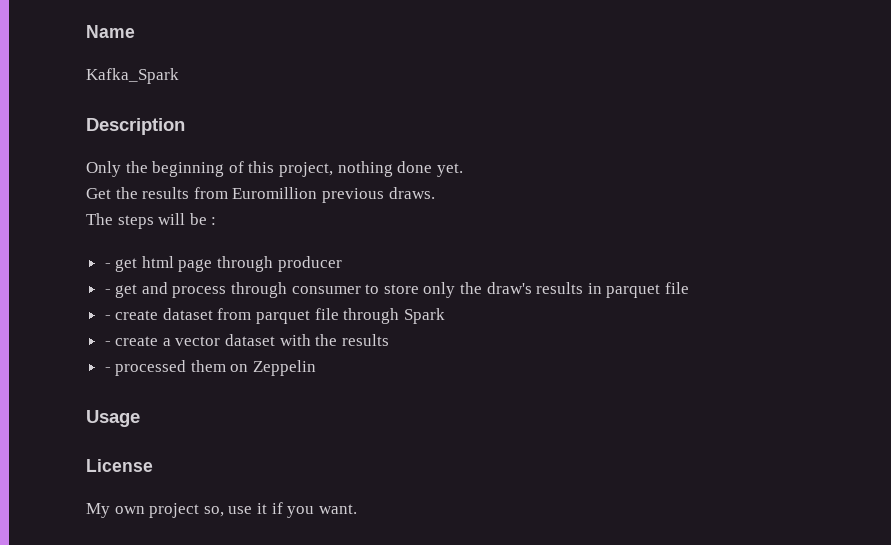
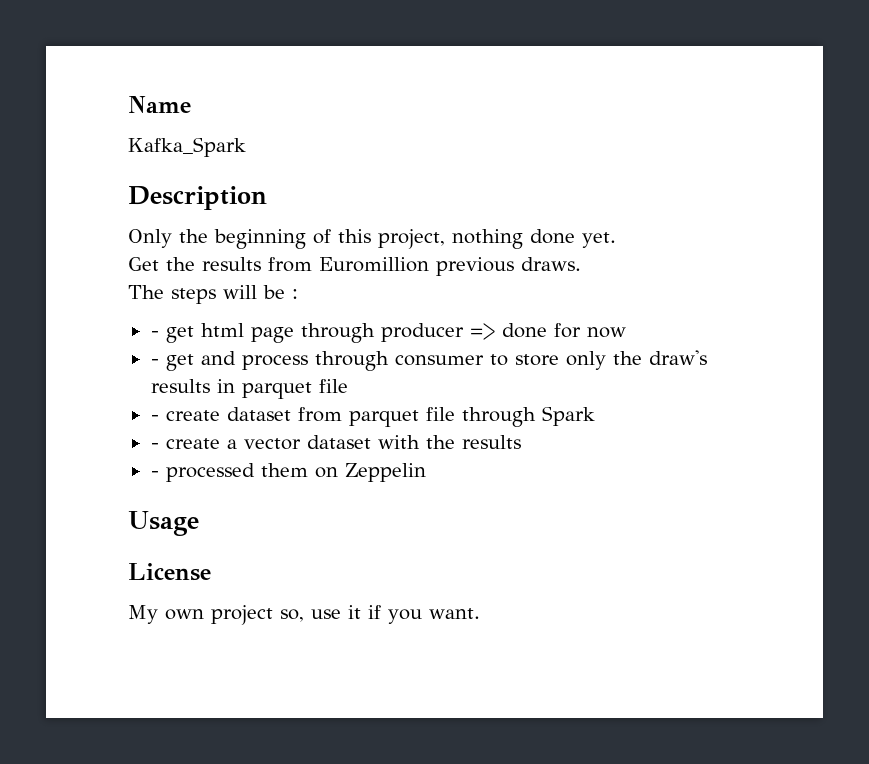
(342, 264) none -> [469,323,626,340] => done for now

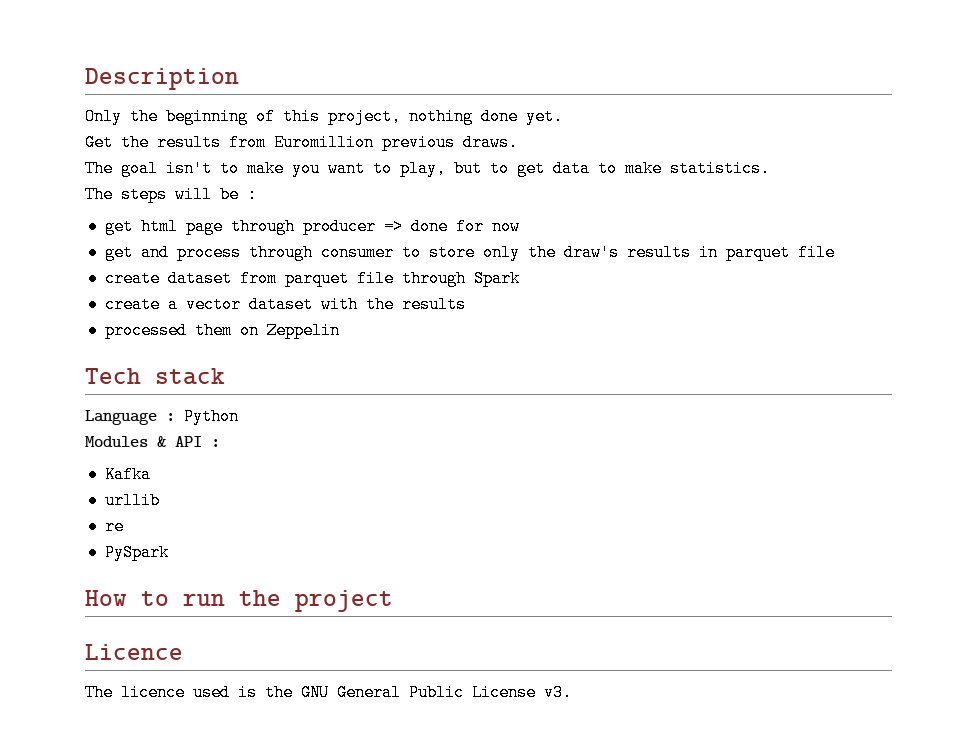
[128,96,191,113] [128,137,246,157] Name // Kafka_Spark // -> (85, 79) none
(581, 264) none -> [85,160,770,177] // The goal isn't to make you want to play, but to get data to make statistics.
[150,331,159,337] - -> (257, 194) none
[150,359,159,365] - -> (520, 226) none
[150,415,159,421] - -> (835, 252) none
[150,443,159,449] - -> (520, 278) none
[150,471,159,477] - -> (466, 304) none
[128,511,199,536] [128,563,211,581] [128,605,480,625] Usage // License // My own project so, use it if you want. -> [85,368,225,385] [85,408,239,425] [85,436,220,447] [104,466,151,483] [104,492,160,509] [104,518,124,535] [104,544,169,561] [85,590,393,612] [85,644,183,660] [85,684,572,701] Tech stack // Language : Python // Modules & API : // Kafka // urllib // re // PySpark // How to run the project // Licence // The licence used is the GNU General Public License v3.

